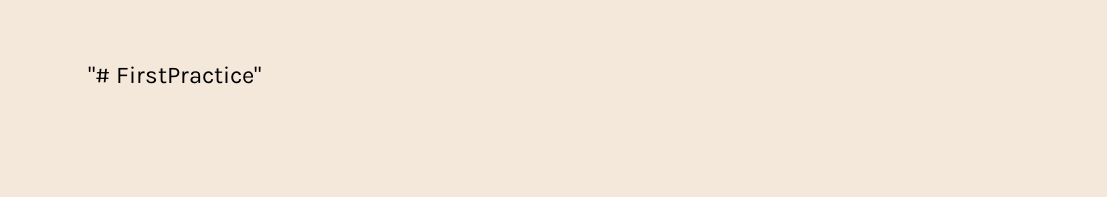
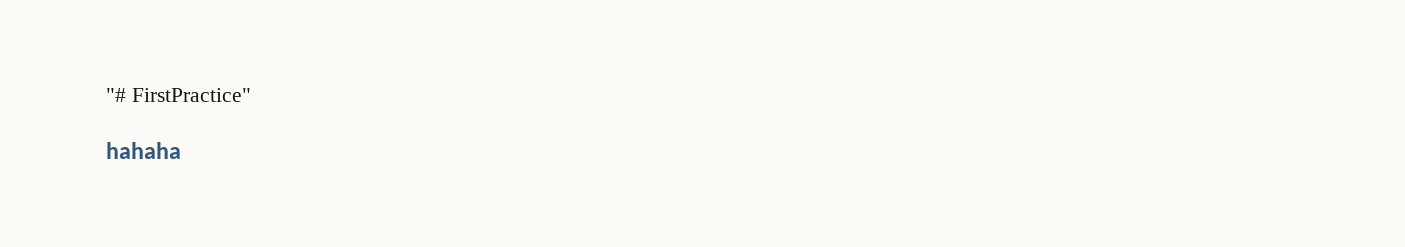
(262, 75) none -> [106,142,181,159] // hahaha

